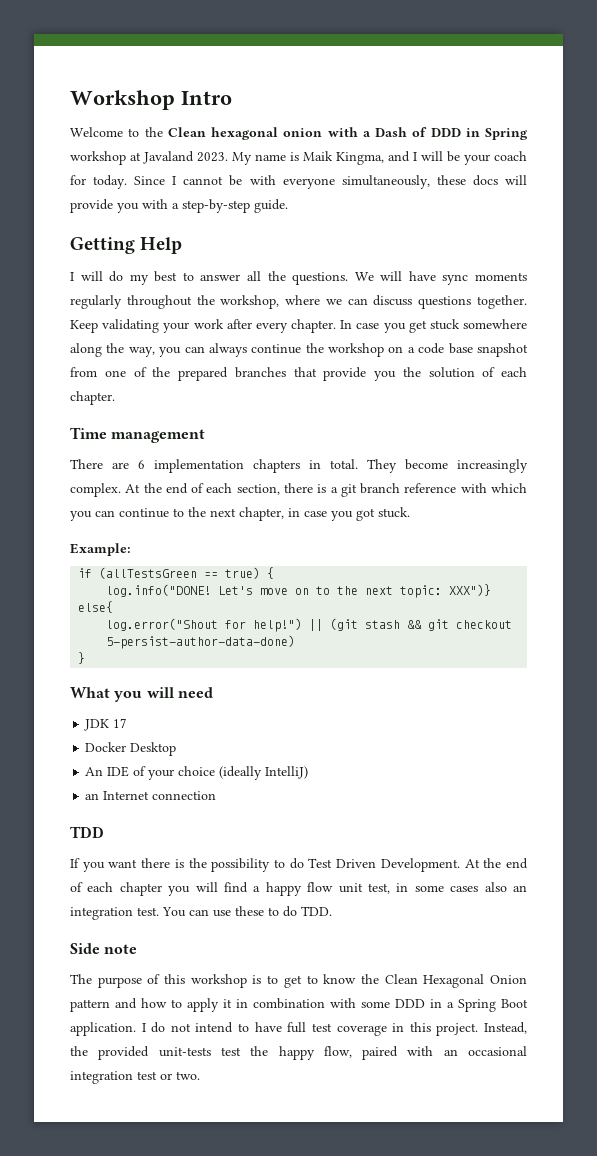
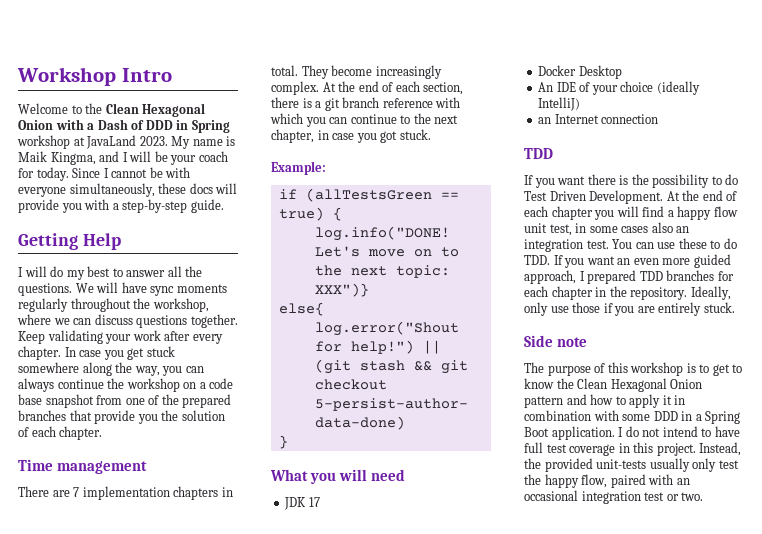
[211,127,323,140] hexagonal onion -> [142,103,206,117] [18,120,53,130] Hexagonal Onion
[143,151,194,164] Javaland -> [86,135,137,149] JavaLand
[138,460,145,469] 6 -> [73,487,80,497] 7
(332, 911) none -> [553,254,731,268] [524,270,734,284] [524,286,731,300] [524,302,735,316] If you want an even more guided approach, I prepared TDD branches for each chapter in the repository. Ideally, only use those if you are entirely stuck.
(211, 1052) none -> [649,458,717,472] usually only

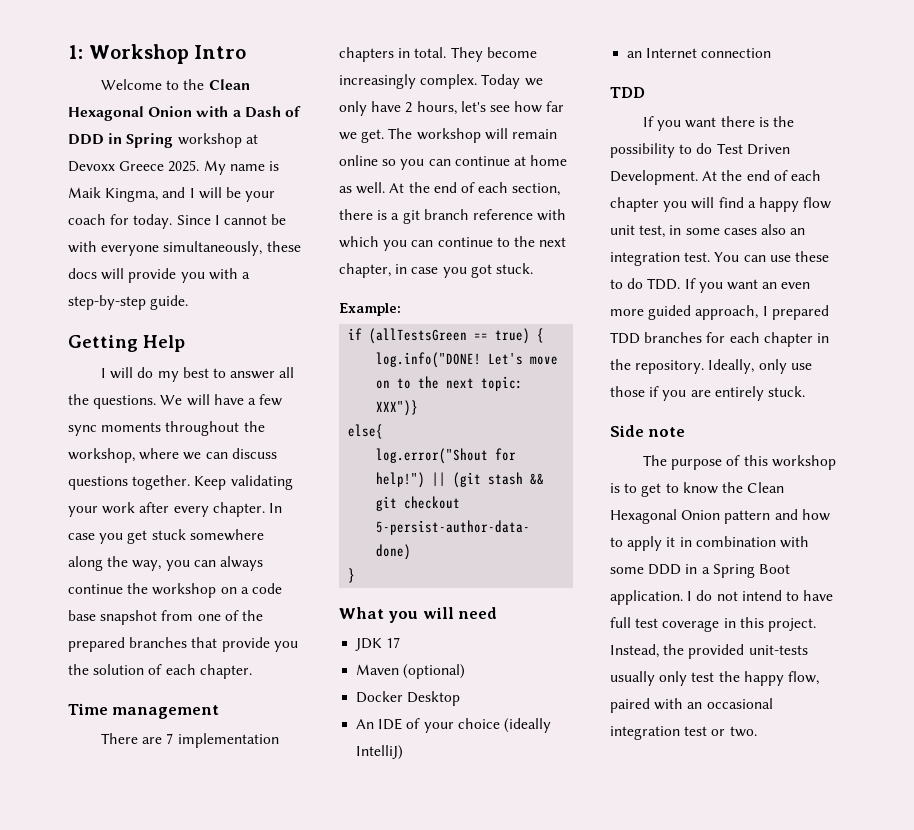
(17, 76) none -> [68,45,83,59] 1:
[86,135,168,149] JavaLand 2023. -> [68,160,200,172] Devoxx Greece 2025.
(147, 287) none -> [247,394,283,406] a few
[18,298,68,312] regularly -> (162, 427) none
(319, 88) none -> [481,74,543,89] [339,101,565,116] [339,128,557,143] [339,155,568,170] [339,182,386,194] Today we only have 2 hours, let's see how far we get. The workshop will remain online so you can continue at home as well.
(320, 502) none -> [356,664,466,679] // Maven (optional)

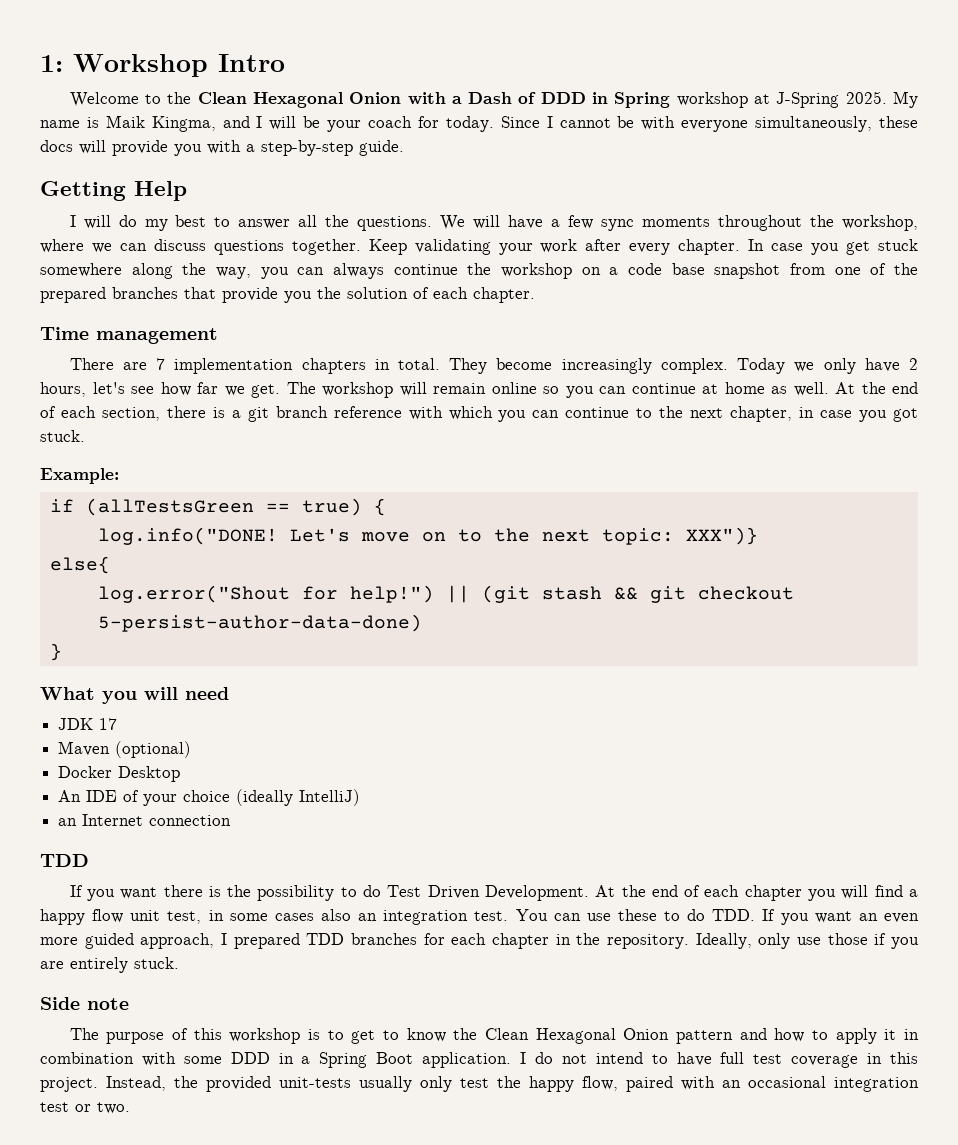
[68,161,165,172] Devoxx Greece -> [776,92,840,108] J-Spring

